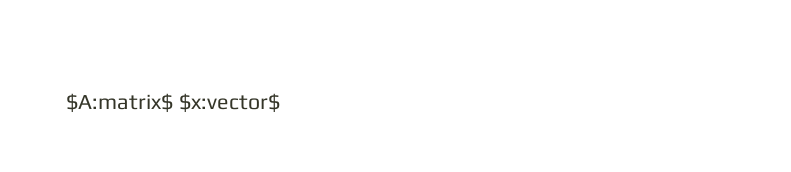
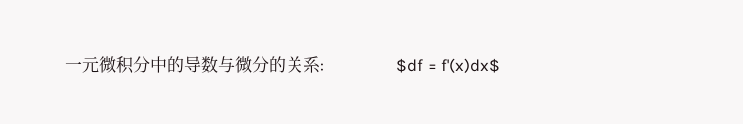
[66,93,280,113] $A:matrix$ $x:vector$ -> [64,56,501,74] 一元微积分中的导数与微分的关系: $df = f'(x)dx$

